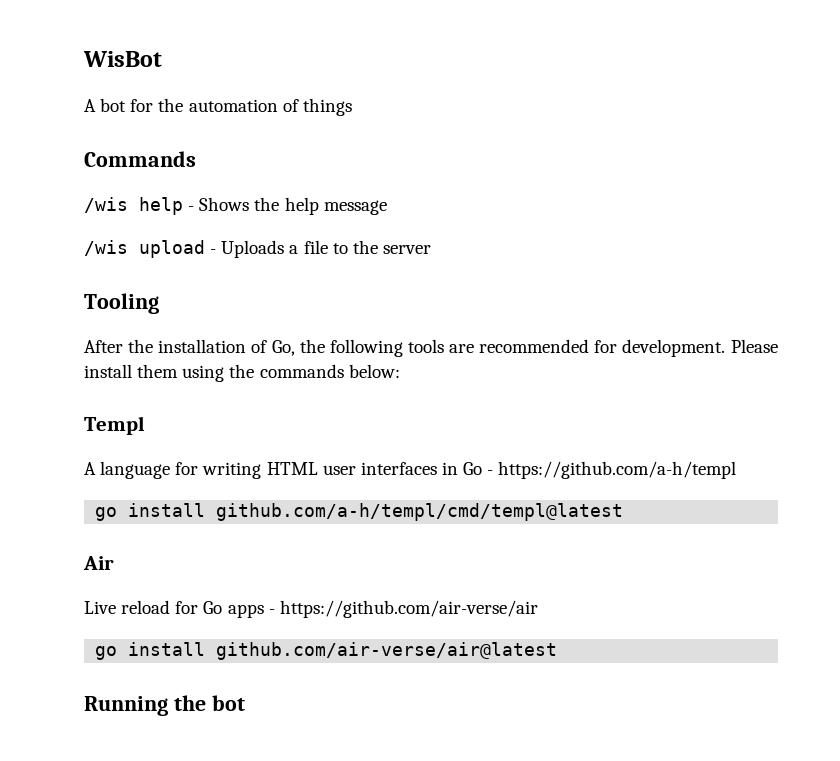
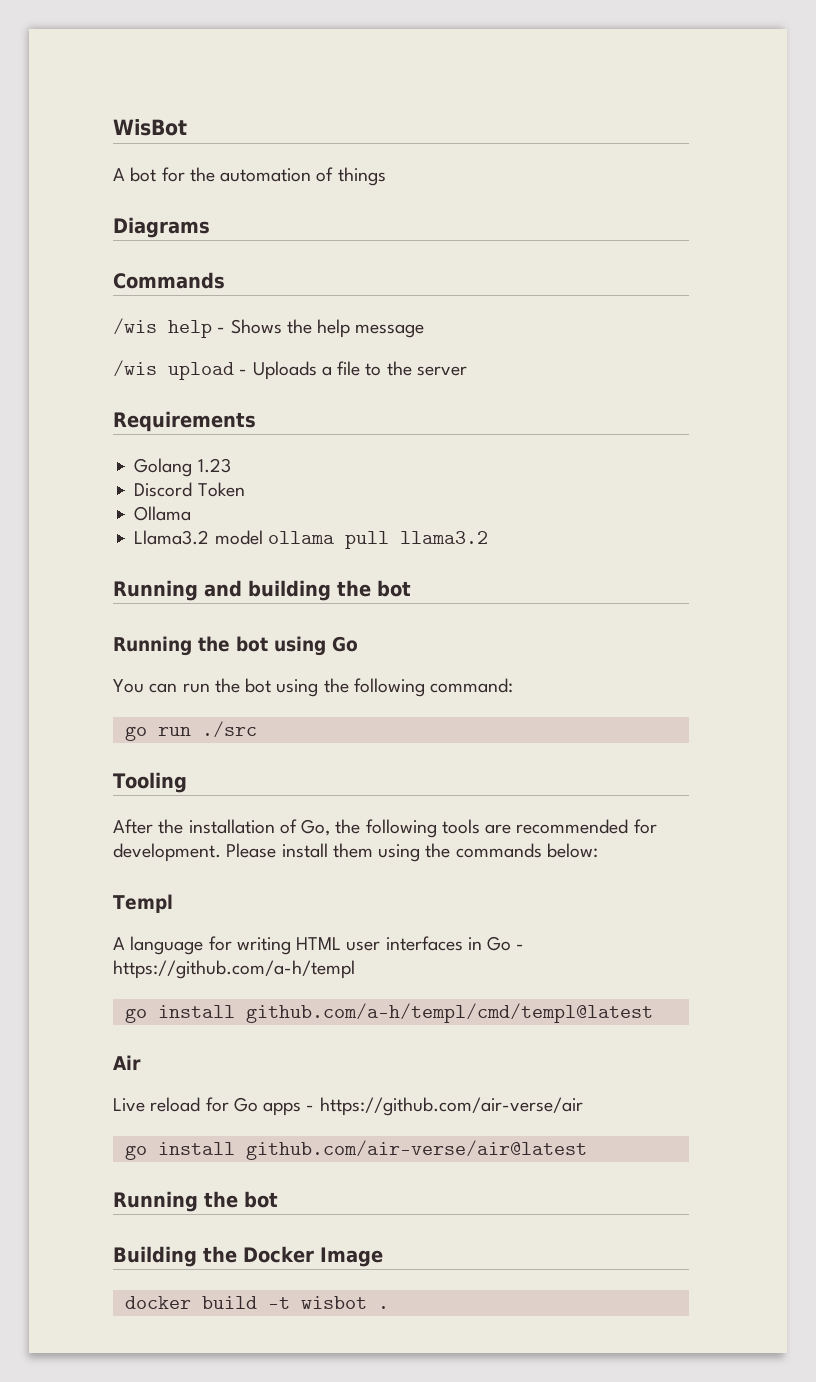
(352, 107) none -> [113,217,210,238] // Diagrams
(431, 249) none -> [113,411,256,432] [134,458,231,477] [134,482,245,497] [134,506,192,521] [134,530,488,549] [113,580,411,601] [113,636,358,656] [113,678,514,697] [124,721,257,741] // Requirements // Golang 1.23 // Discord Token // Ollama // Llama3.2 model ollama pull llama3.2 // Running and building the bot // Running the bot using Go // You can run the bot using the following command: // go run ./src
(245, 703) none -> [113,1246,383,1267] [124,1296,389,1309] // Building the Docker Image // docker build -t wisbot .

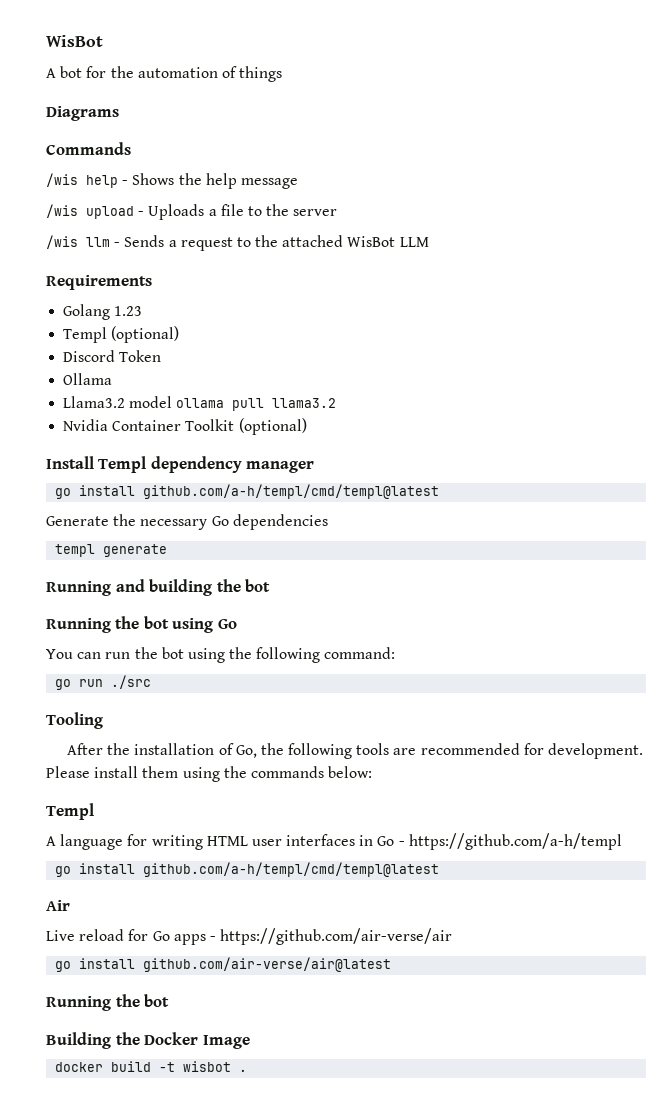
(467, 371) none -> [46,235,429,251] // /wis llm - Sends a request to the attached WisBot LLM
(231, 465) none -> [63,326,180,343] // Templ (optional)
(488, 537) none -> [63,418,307,435] [46,456,315,473] [55,484,440,499] [46,514,328,530] [55,544,168,557] // Nvidia Container Toolkit (optional) // Install Templ dependency manager // go install github.com/a-h/templ/cmd/templ@latest // Generate the necessary Go dependencies // templ generate

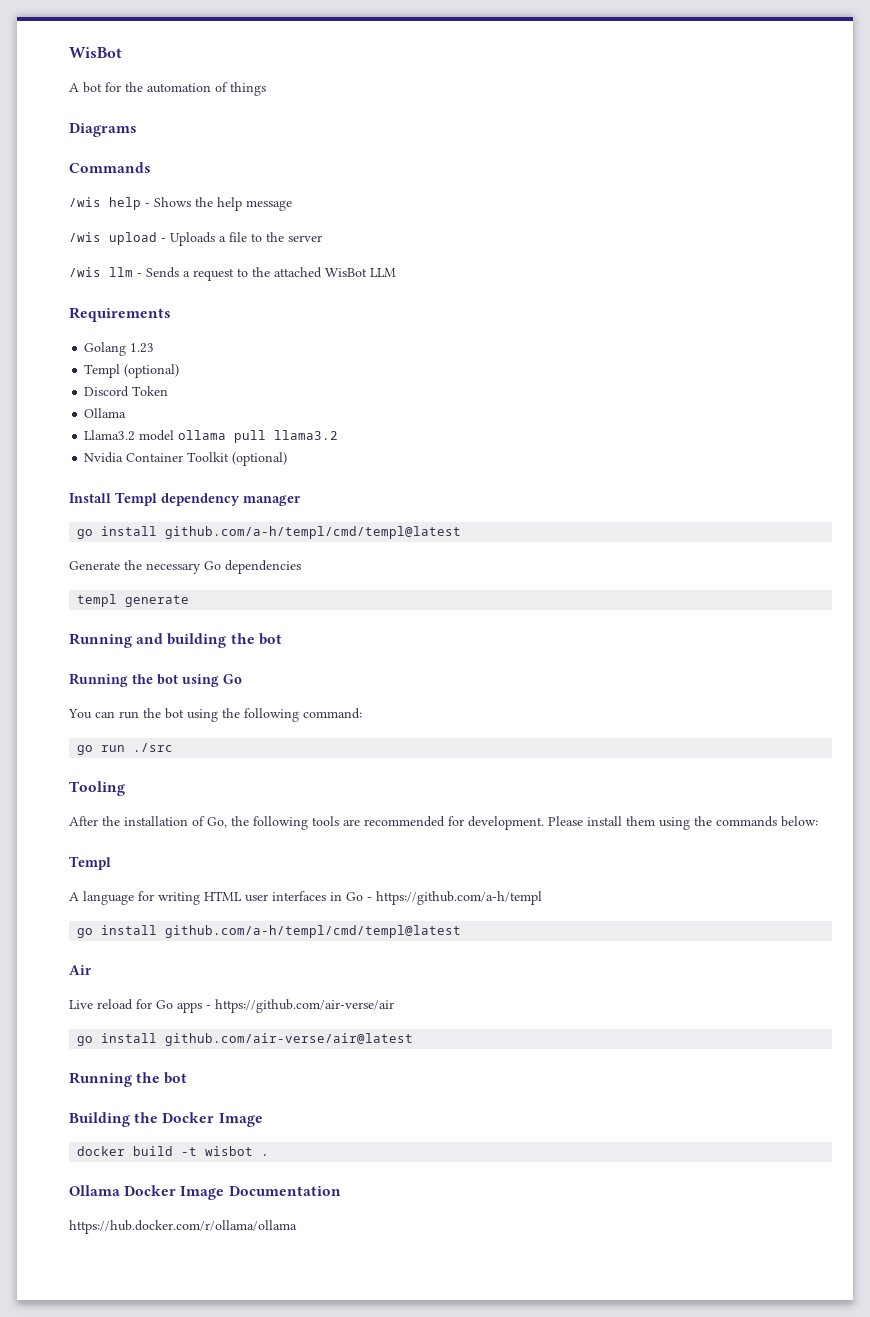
(248, 1070) none -> [69,1185,341,1200] [69,1220,297,1234] // Ollama Docker Image Documentation // https://hub.docker.com/r/ollama/ollama

